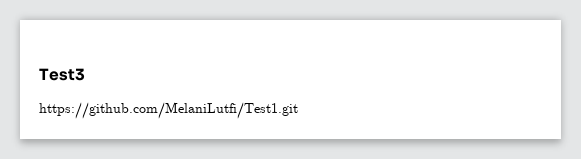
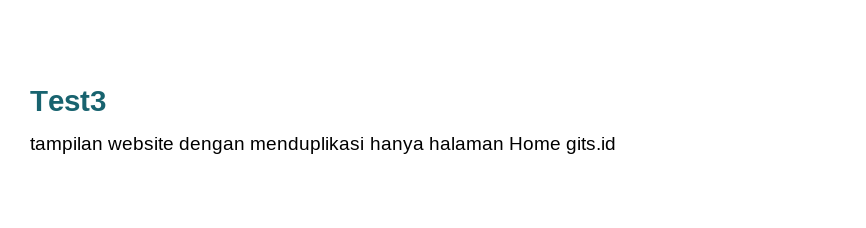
[39,102,298,119] https://github.com/MelaniLutfi/Test1.git -> [30,137,616,154] tampilan website dengan menduplikasi hanya halaman Home gits.id

